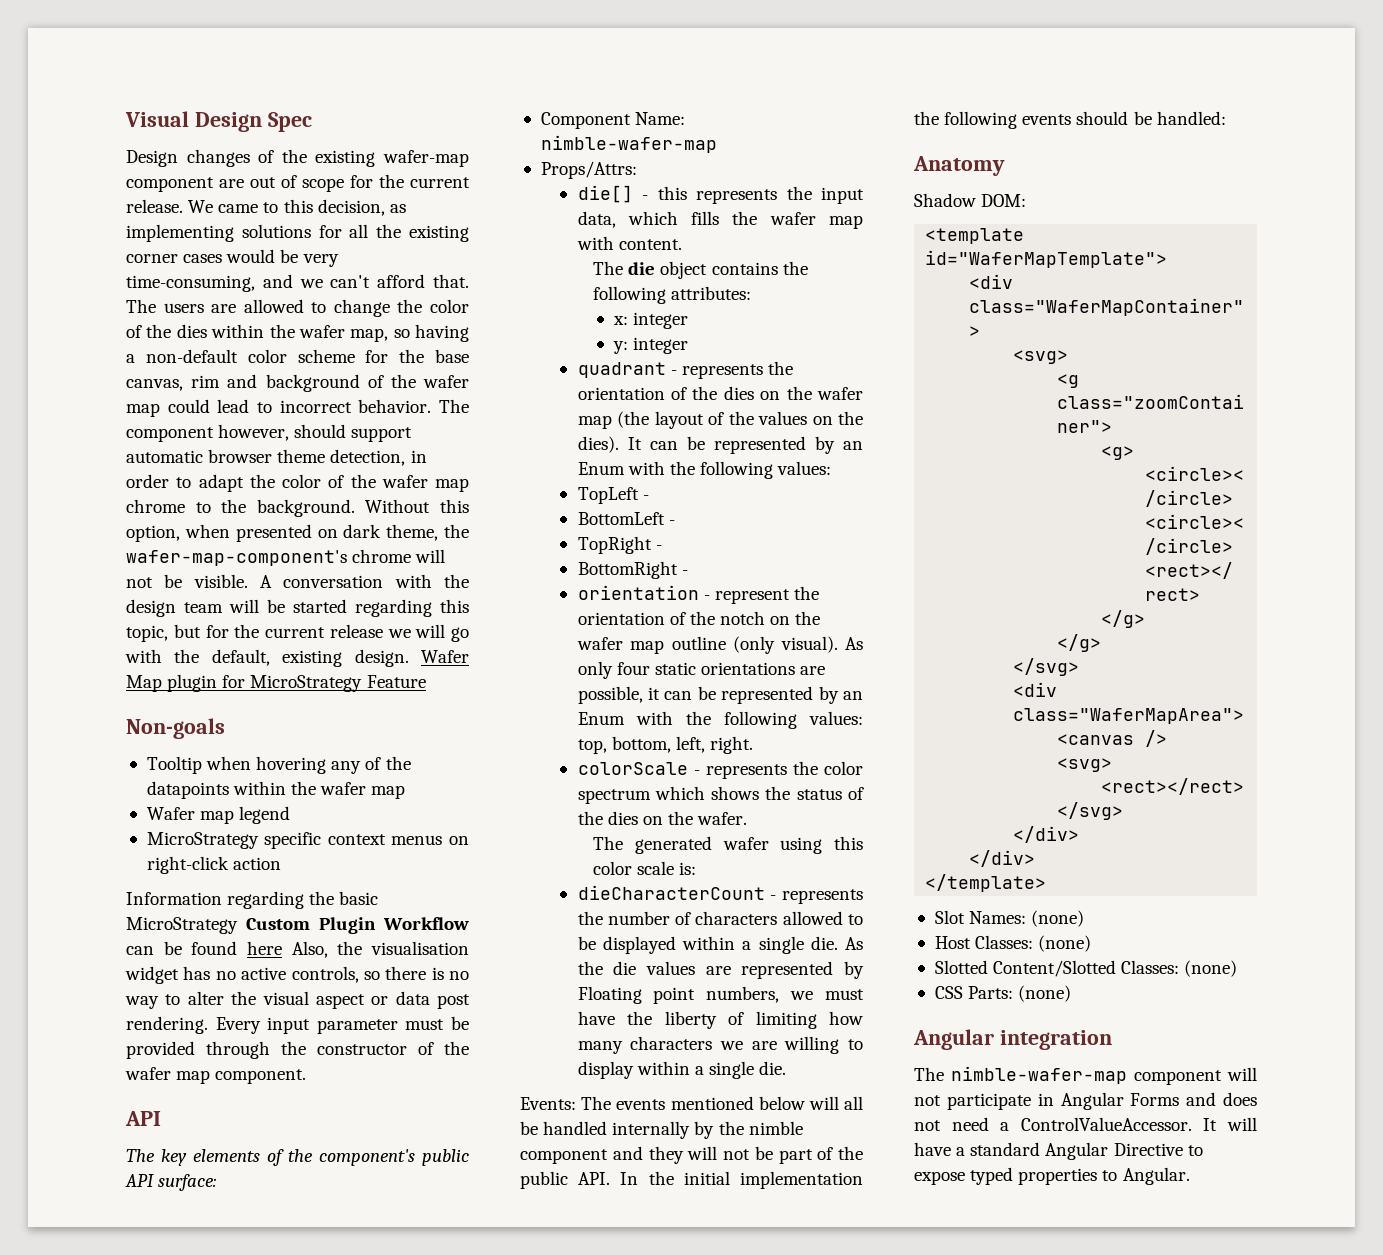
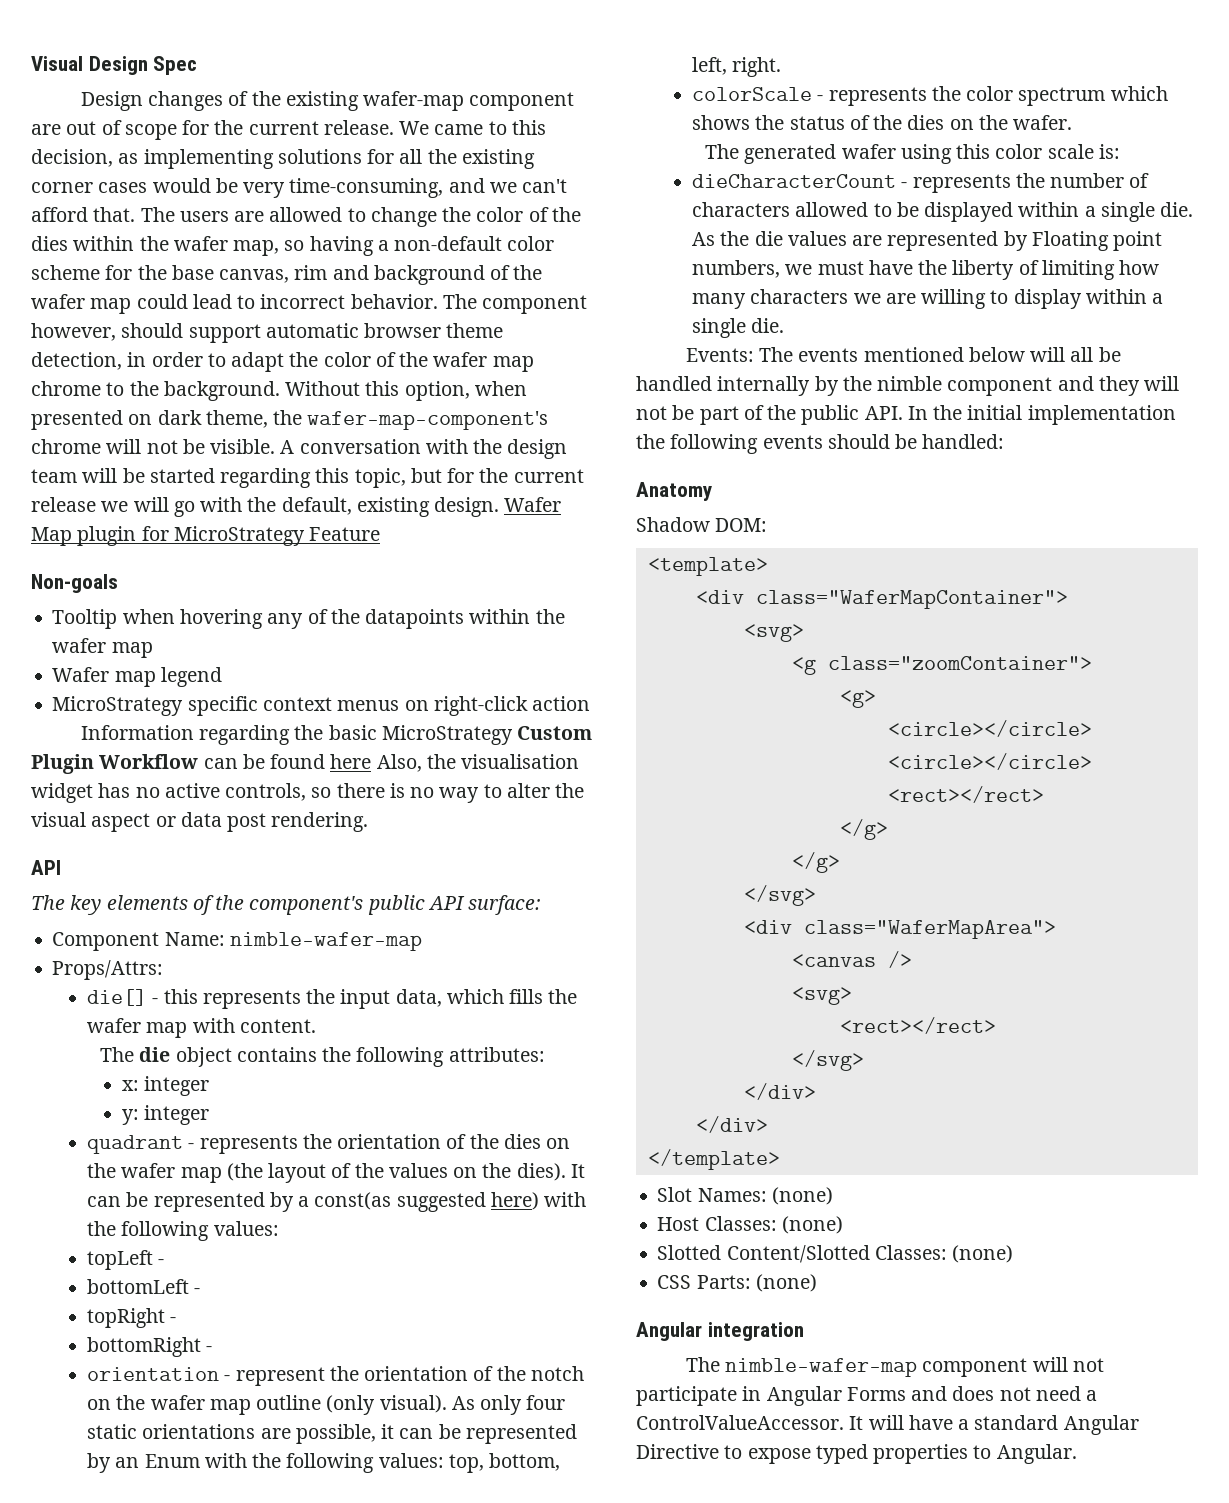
[215,1016,470,1034] [126,1041,469,1059] [125,1067,307,1084] Every input parameter must be provided through the constructor of the wafer map component. -> (369, 822) none
[842,441,863,450] [577,462,625,475] an Enum -> [298,1192,539,1212] a const(as suggested here)
[577,487,649,504] [577,512,675,525] [577,536,662,554] [577,561,678,579] TopLeft - // BottomLeft - // TopRight - // BottomRight -> [86,1250,165,1270] [86,1279,201,1294] [86,1308,177,1328] [86,1337,201,1357] topLeft - // bottomLeft - // topRight - // bottomRight
[925,228,1025,244] [925,250,1168,268] <template id="WaferMapTemplate"> -> [647,557,768,576] <template>

